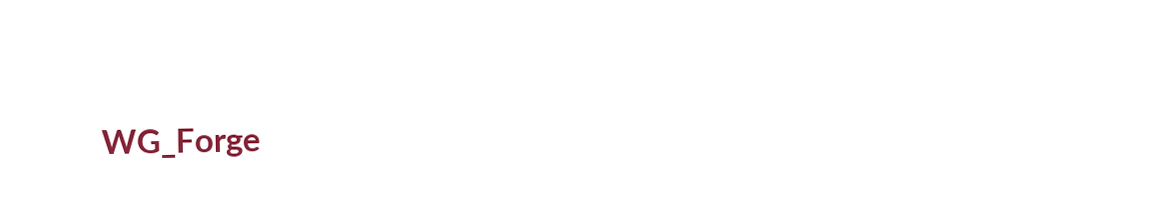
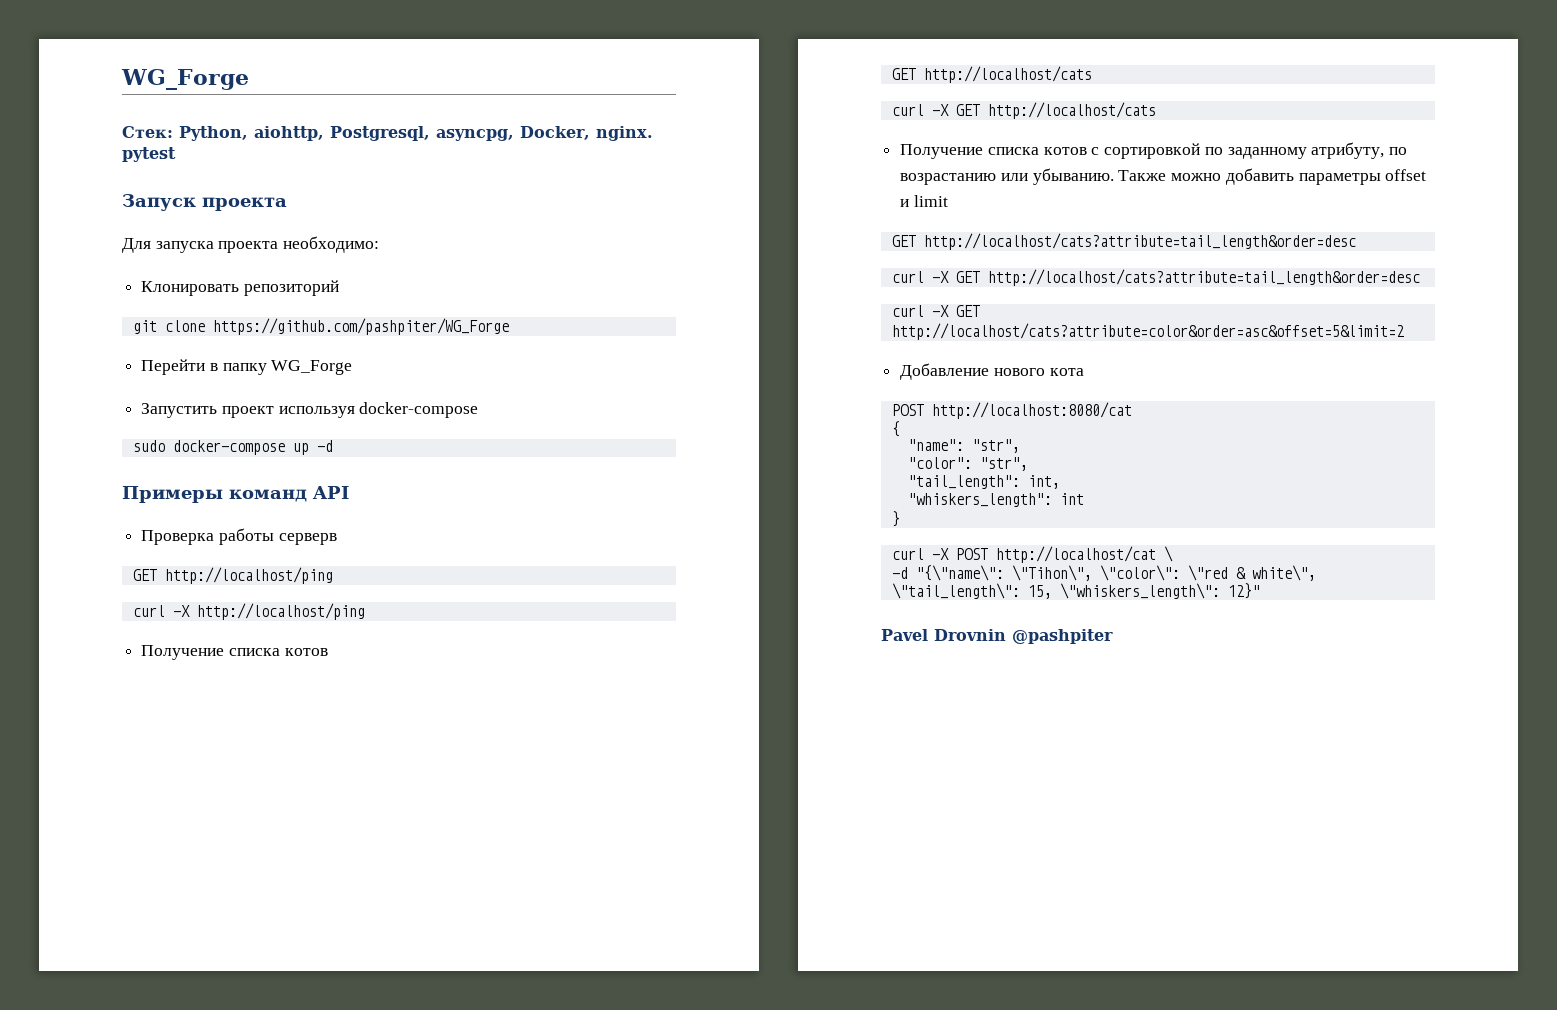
[101,127,261,160] WG_Forge -> [121,69,249,90] [122,126,653,141] [122,147,176,162] [122,194,287,211] [122,236,380,253] [141,280,339,296] [132,318,509,335] [141,359,353,375] [141,402,479,418] [132,440,333,455] [122,486,349,503] [141,528,337,545] [132,567,333,584] [132,603,365,620] [141,645,328,660] [891,66,1092,83] [891,102,1156,119] [900,142,1408,159] [900,168,1427,185] [900,195,948,207] [891,233,1356,250] [891,269,1420,286] [891,305,980,317] [891,323,1404,340] [900,363,1084,380] [891,402,1132,419] [891,421,900,437] [907,439,1020,453] [907,457,1028,471] [907,475,1060,489] [907,493,1084,507] [891,511,900,527] [891,546,1173,563] [891,565,1316,581] [891,583,1260,599] [881,629,1113,644] WG_Forge // Стек: Python, aiohttp, Postgresql, asyncpg, Docker, nginx. pytest // Запуск проекта // Для запуска проекта необходимо: // Клонировать репозиторий // git clone https://github.com/pashpiter/WG_Forge // Перейти в папку WG_Forge // Запустить проект используя docker-compose // sudo docker-compose up -d // Примеры команд API // Проверка работы серверв // GET http://localhost/ping // curl -X http://localhost/ping // Получение списка котов // GET http://localhost/cats // curl -X GET http://localhost/cats // Получение списка котов с сортировкой по заданному атрибуту, по возрастанию или убыванию. Также можно добавить параметры offset и limit // GET http://localhost/cats?attribute=tail_length&order=desc // curl -X GET http://localhost/cats?attribute=tail_length&order=desc // curl -X GET http://localhost/cats?attribute=color&order=asc&offset=5&limit=2 // Добавление нового кота // POST http://localhost:8080/cat // { // "name": "str", // "color": "str", // "tail_length": int, // "whiskers_length": int // } // curl -X POST http://localhost/cat \ // -d "{\"name\": \"Tihon\", \"color\": \"red & white\", \"tail_length\": 15, \"whiskers_length\": 12}" // Pavel Drovnin @pashpiter

